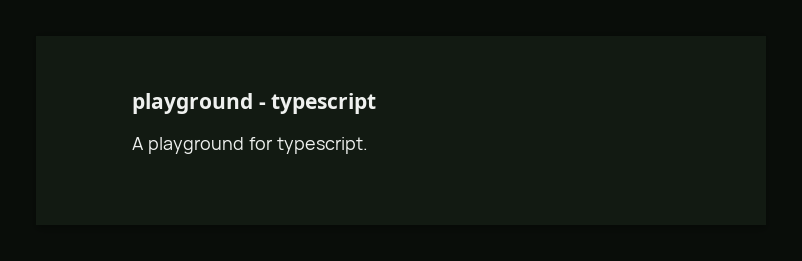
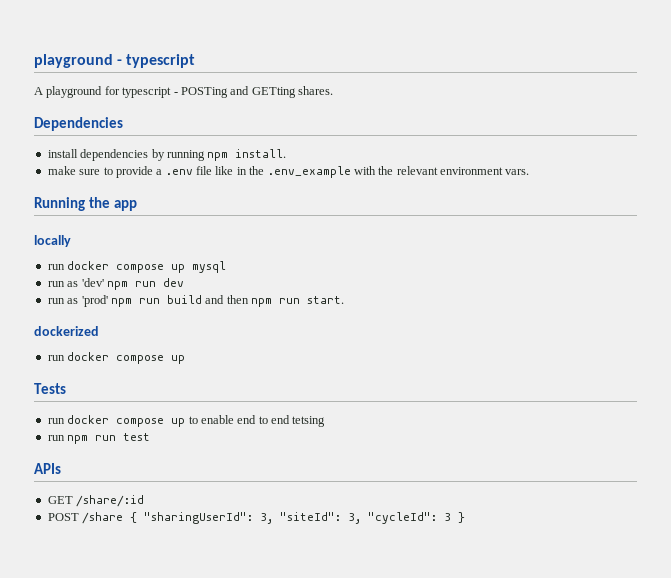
[276,137,368,154] typescript. -> [122,86,333,98] [34,117,123,131] [47,149,287,161] [47,166,530,178] [34,197,137,211] [34,235,71,247] [47,261,227,273] [47,278,184,290] [47,295,344,307] [34,326,99,336] [47,352,186,364] [34,383,66,394] [47,415,326,427] [47,433,151,444] [34,463,61,474] [47,495,145,507] [47,512,466,524] typescript - POSTing and GETting shares. // Dependencies // install dependencies by running npm install. // make sure to provide a .env file like in the .env_example with the relevant environment vars. // Running the app // locally // run docker compose up mysql // run as 'dev' npm run dev // run as 'prod' npm run build and then npm run start. // dockerized // run docker compose up // Tests // run docker compose up to enable end to end tetsing // run npm run test // APIs // GET /share/:id // POST /share { "sharingUserId": 3, "siteId": 3, "cycleId": 3 }

